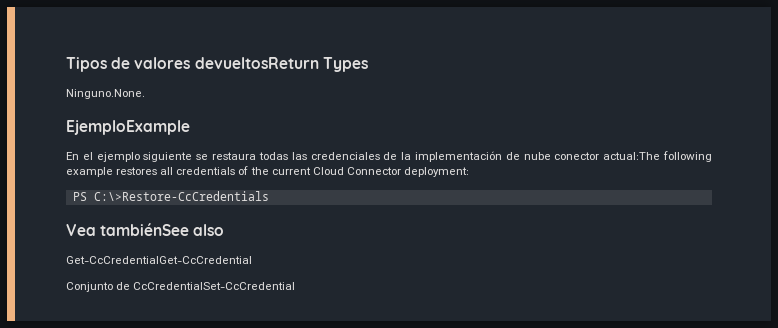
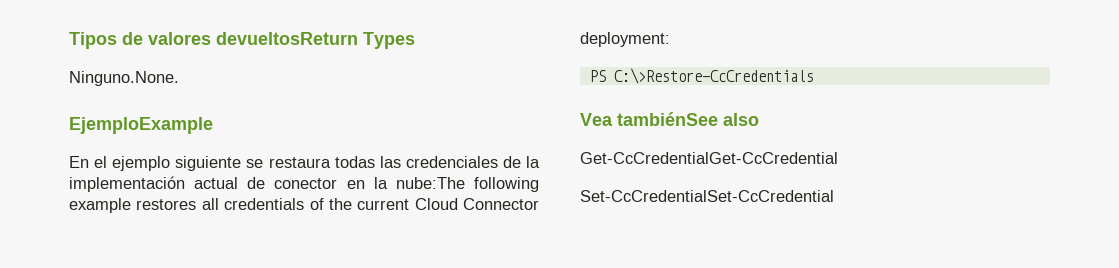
[505,152,661,160] de nube conector actual:The -> [194,177,465,189] actual de conector en la nube:The
[66,282,296,292] Conjunto de CcCredentialSet-CcCredential -> [580,190,834,202] Set-CcCredentialSet-CcCredential

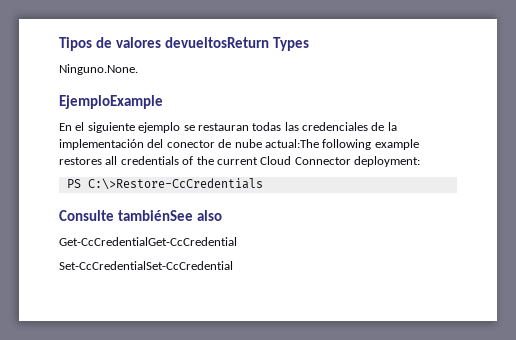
[112,156,331,171] ejemplo siguiente se restaura -> [87,122,249,133] siguiente ejemplo se restauran
[194,177,465,189] actual de conector en la nube:The -> [147,139,319,148] del conector de nube actual:The
[580,113,613,126] Vea -> [59,210,114,221] Consulte

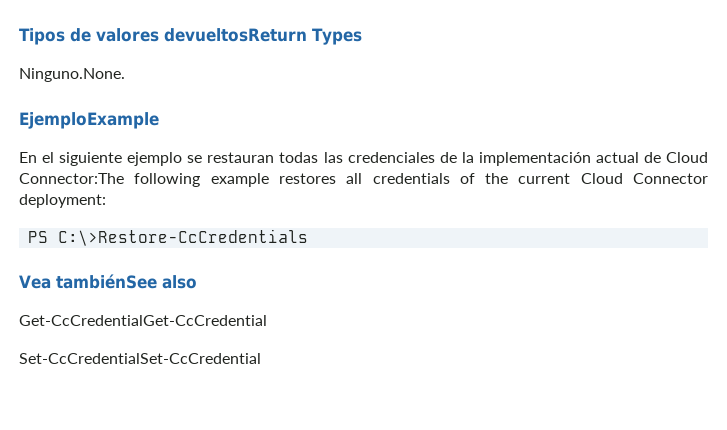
[147,139,319,148] del conector de nube actual:The -> [595,152,708,163] [19,173,124,184] actual de Cloud Connector:The
[59,210,114,221] Consulte -> [19,275,51,289] Vea

